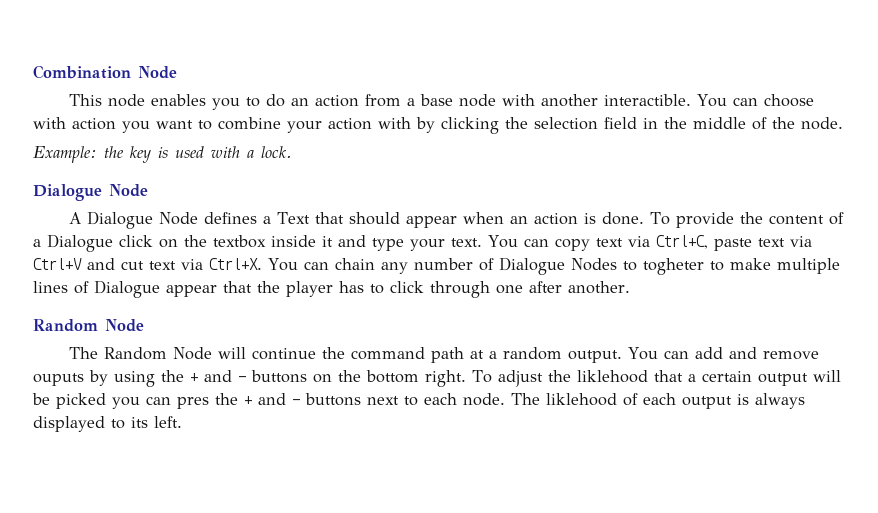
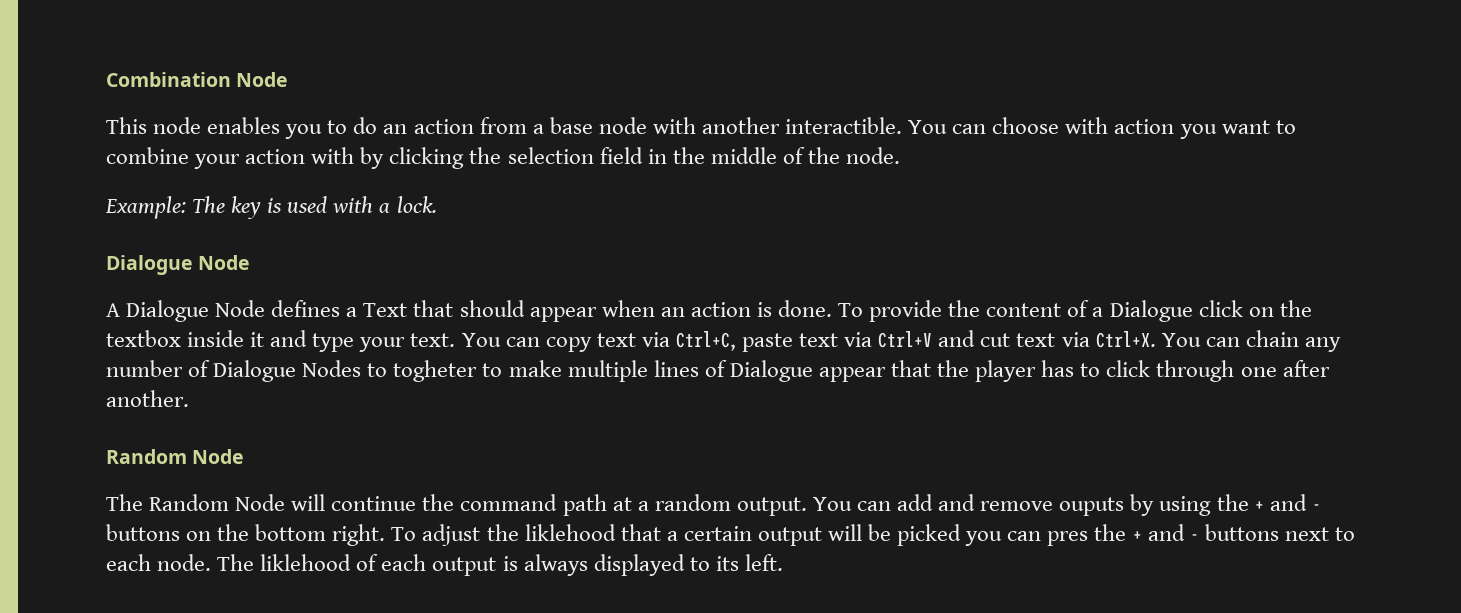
[104,146,124,158] the -> [192,196,226,213] The

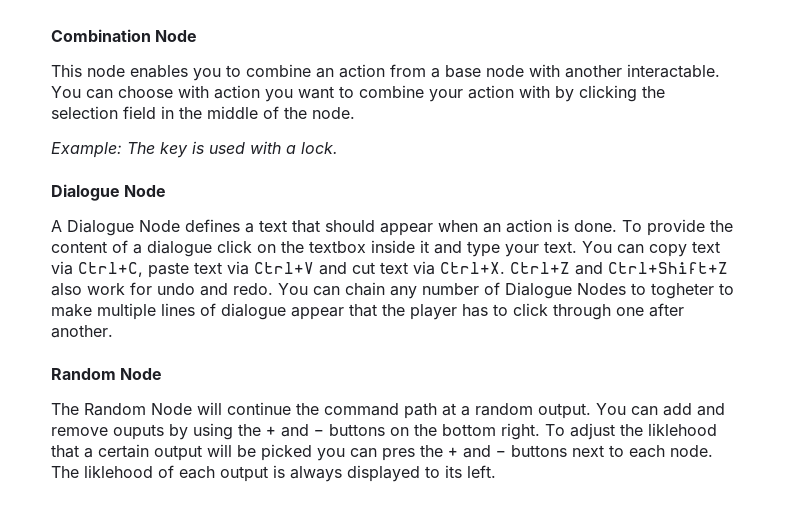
[353,117,378,134] do -> [246,64,311,77] combine
[785,117,903,134] interactible. -> [627,64,720,78] interactable.
[363,303,408,317] Text -> [259,220,287,232] text
[1109,300,1193,322] Dialogue -> [147,240,212,257] dialogue
(1156, 339) none -> [510,262,728,275] [51,282,273,296] Ctrl+Z and Ctrl+Shift+Z also work for undo and redo.
[729,360,813,382] Dialogue -> [221,303,286,320] dialogue

